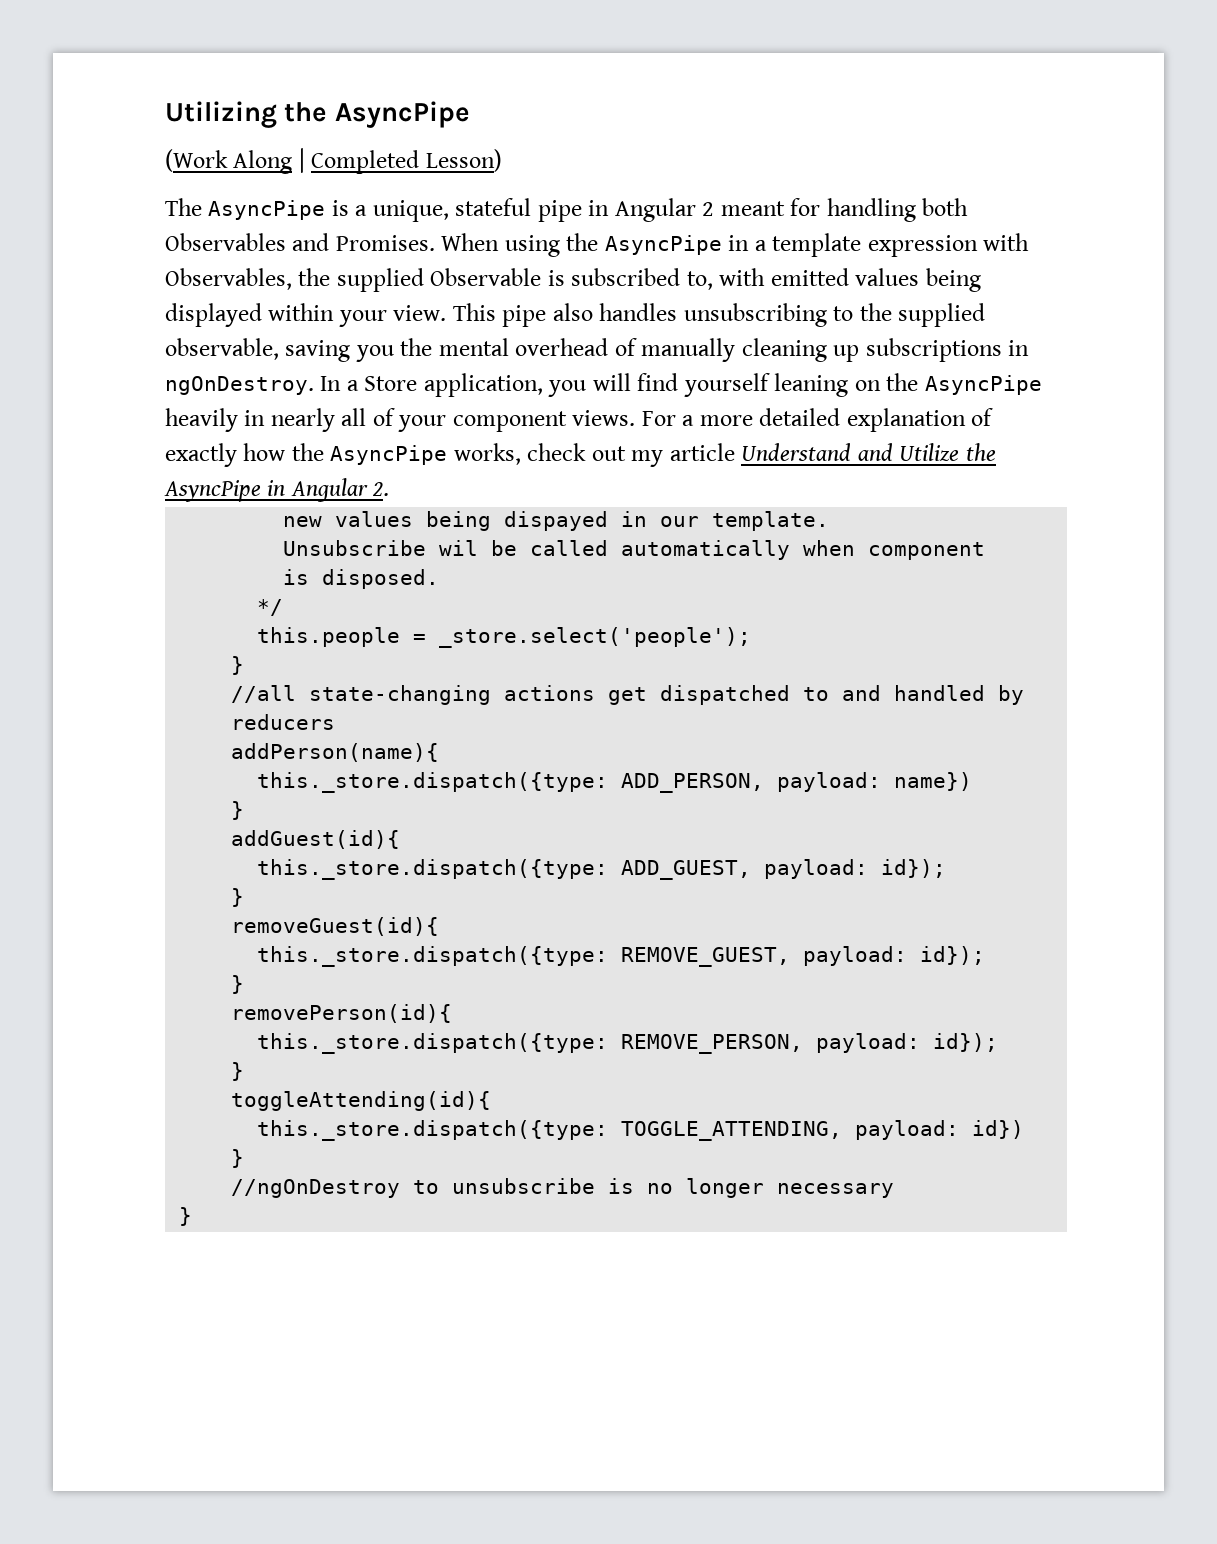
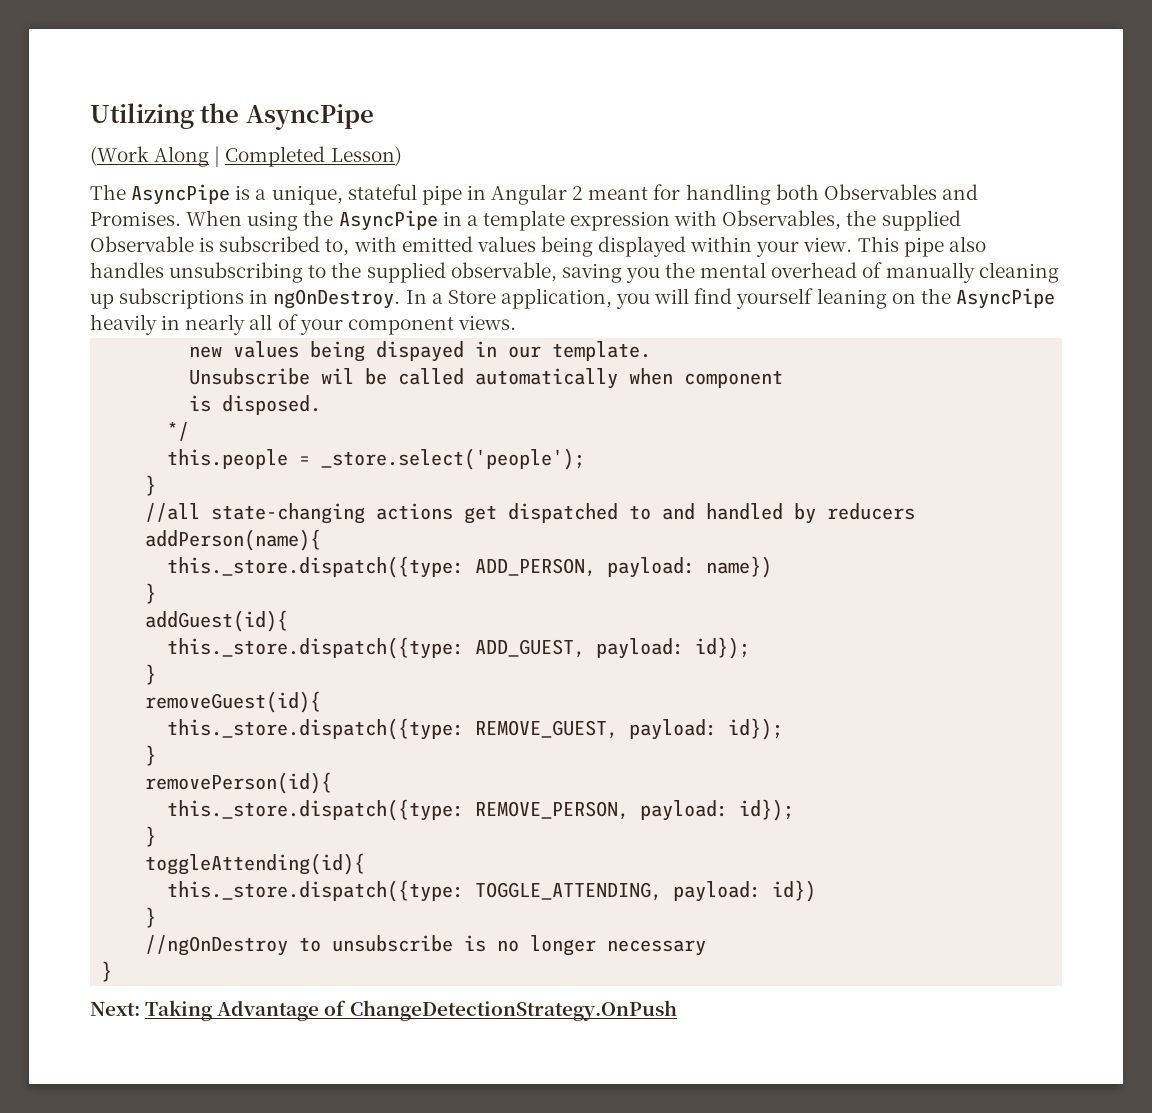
[641,408,994,432] [165,443,996,467] [164,478,390,502] For a more detailed explanation of exactly how the AsyncPipe works, check out my article Understand and Utilize the AsyncPipe in Angular 2. -> (516, 322) none
(193, 1216) none -> [90,1000,677,1021] // Next: Taking Advantage of ChangeDetectionStrategy.OnPush

